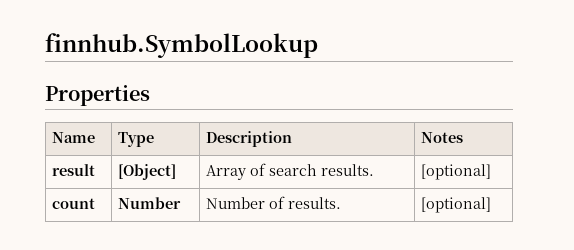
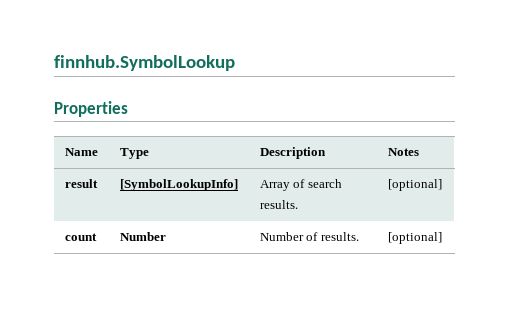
[117,164,176,180] [Object] -> [119,179,238,191] [SymbolLookupInfo]

